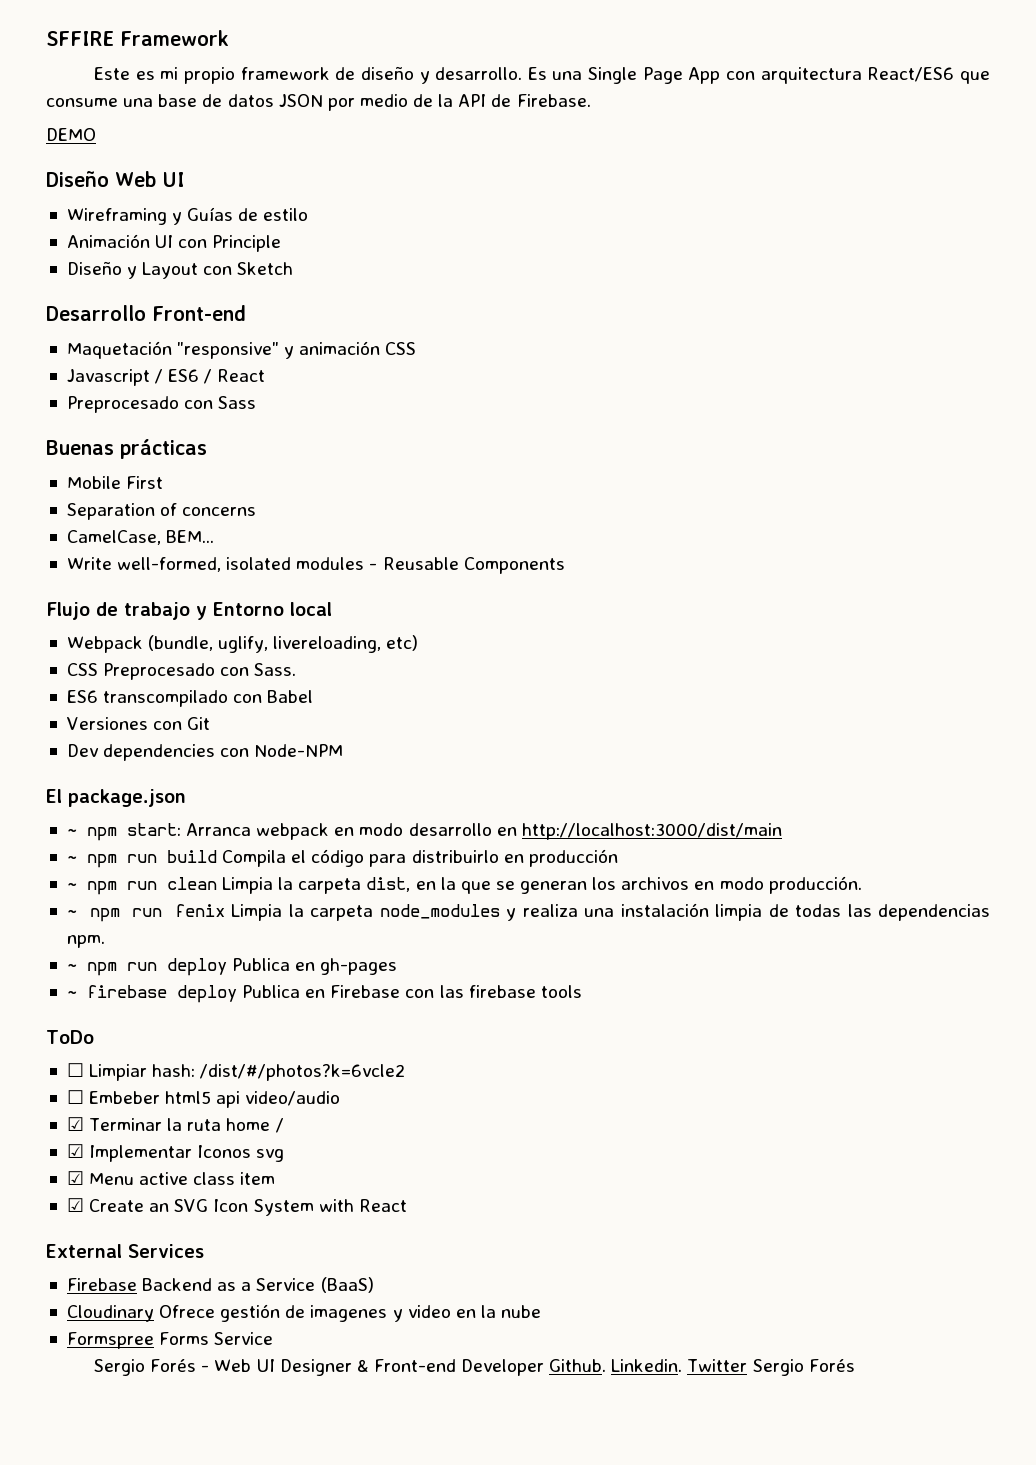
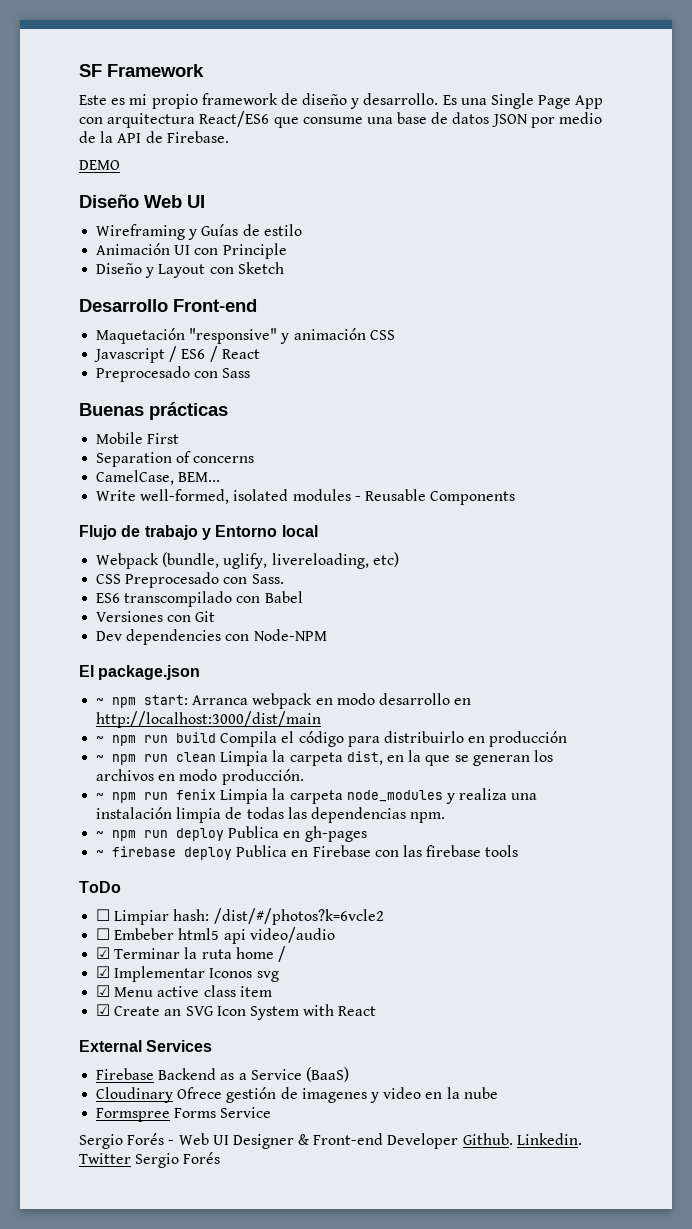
[46,31,114,46] SFFIRE -> [79,64,102,77] SF

